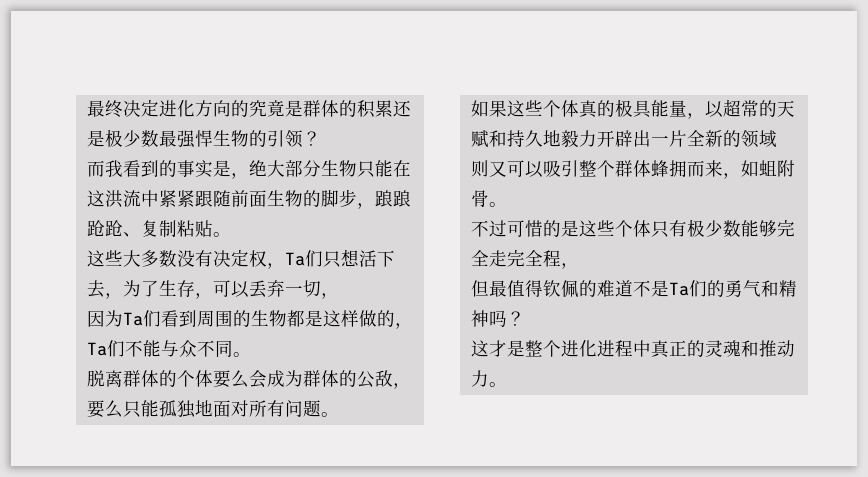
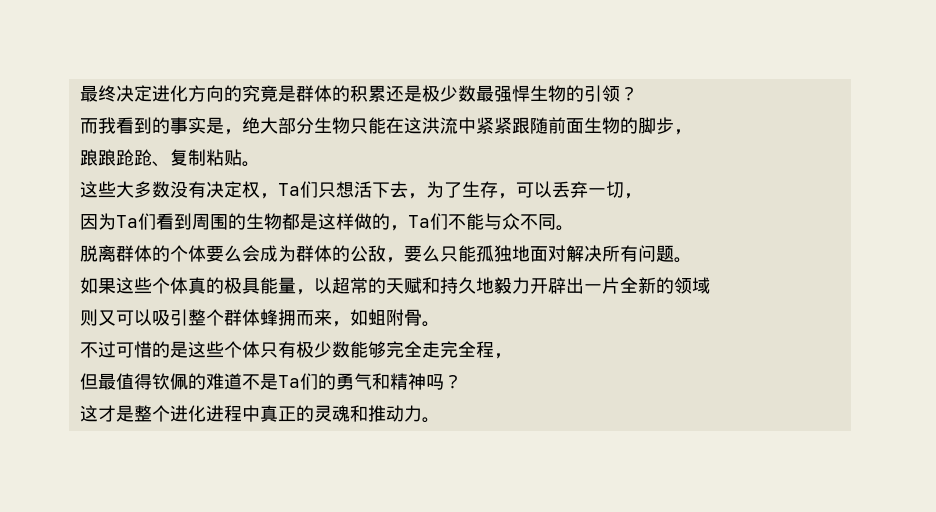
(375, 206) none -> (692, 132) //
(249, 408) none -> [565,245,602,262] 解决

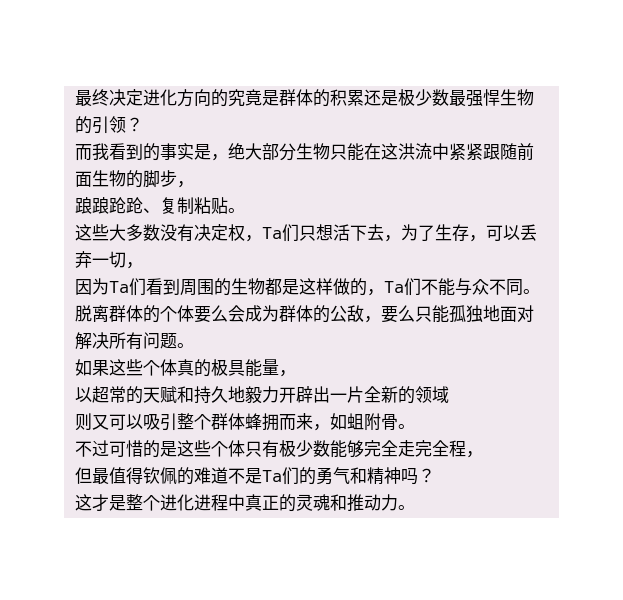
(314, 292) none -> (296, 373) //

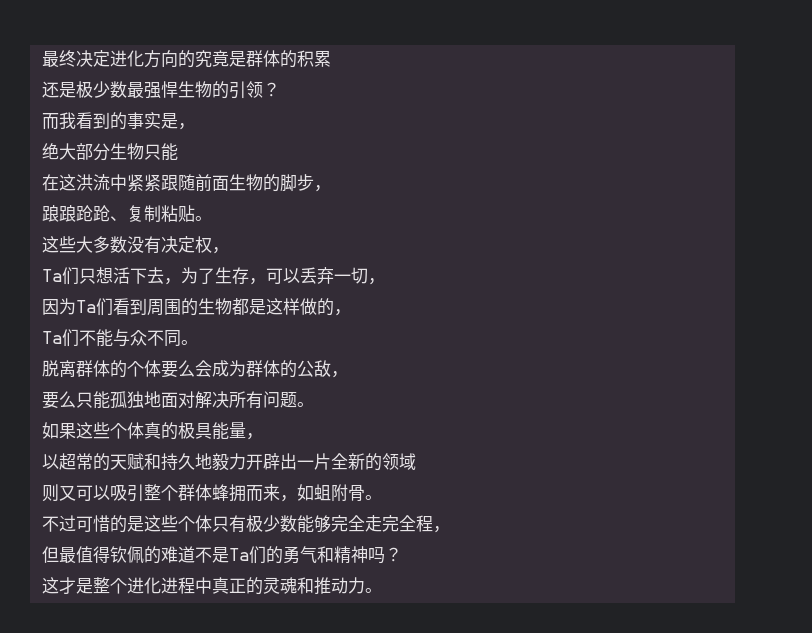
(364, 97) none -> (331, 58) //
(228, 157) none -> (195, 126) //
(364, 152) none -> (178, 152) //
(262, 238) none -> (229, 250) //
(384, 292) none -> (351, 312) //
(381, 319) none -> (348, 374) //

